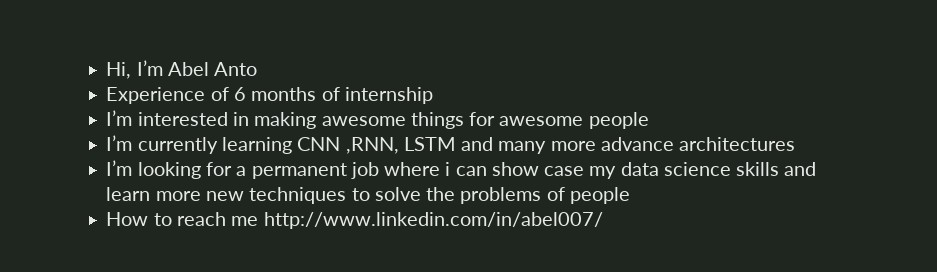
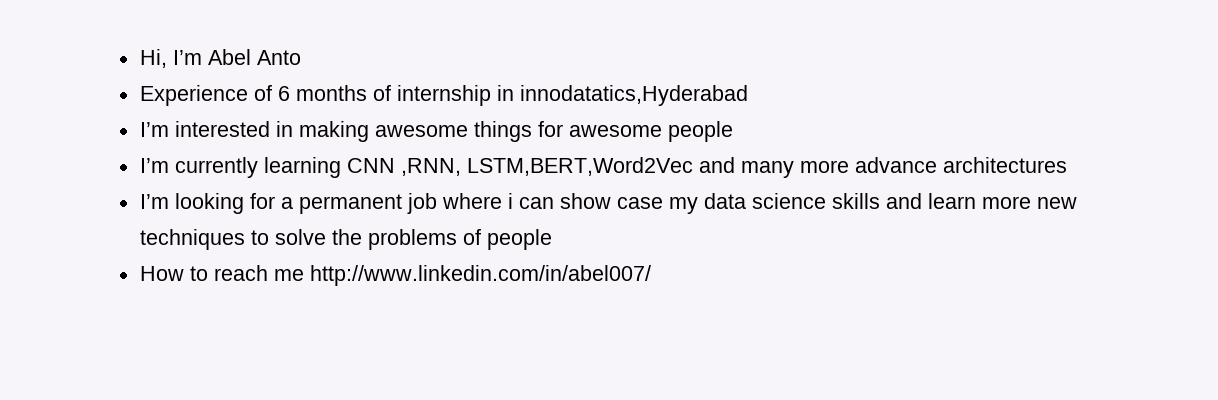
(433, 95) none -> [496,85,748,106] in innodatatics,Hyderabad
[403,137,456,151] LSTM -> [466,157,693,176] LSTM,BERT,Word2Vec

